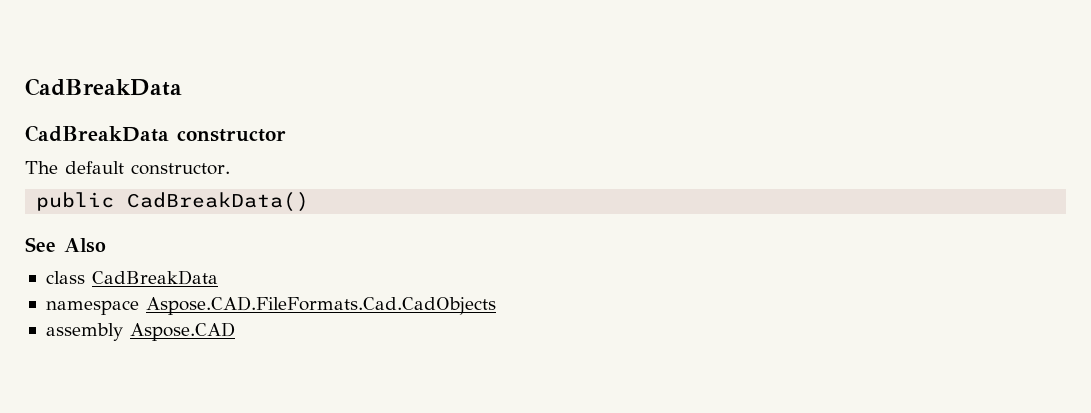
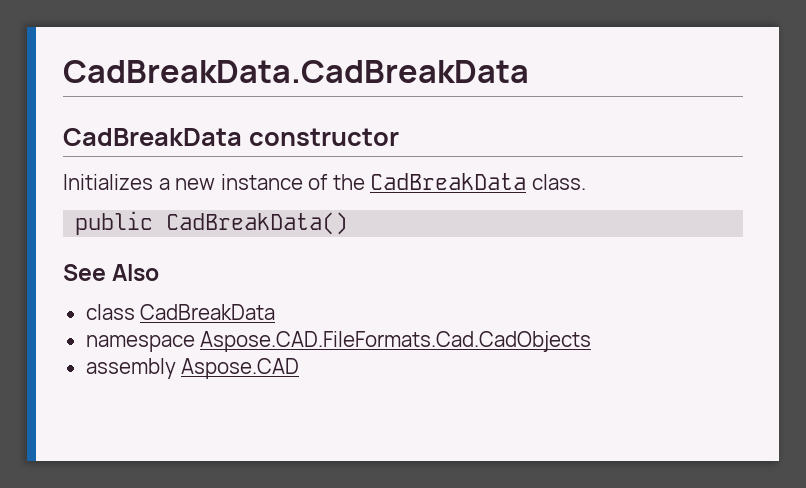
[25,78,182,96] CadBreakData -> [63,60,529,83] CadBreakData.CadBreakData
[25,161,230,175] The default constructor. -> [63,173,586,190] Initializes a new instance of the CadBreakData class.

